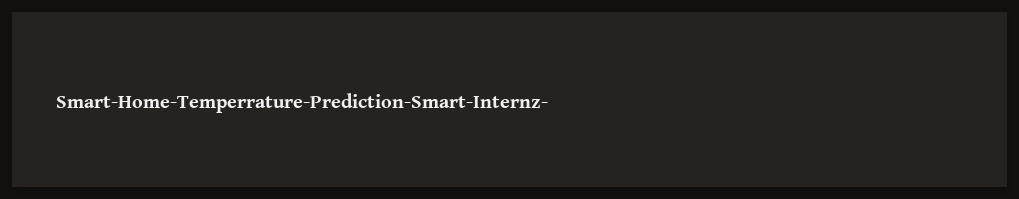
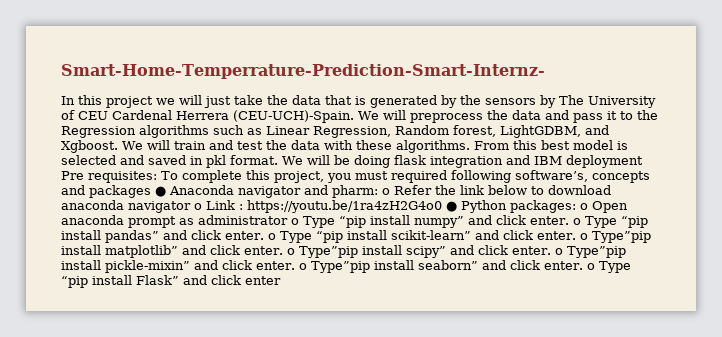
(548, 103) none -> [61,95,656,108] [61,110,658,123] [61,125,609,138] [61,140,628,153] [61,155,643,168] [61,170,650,183] [61,185,611,198] [61,200,628,213] [61,215,648,228] [61,230,651,243] [61,245,626,258] [61,260,631,273] [61,275,281,288] // In this project we will just take the data that is generated by the sensors by The University of CEU Cardenal Herrera (CEU-UCH)-Spain. We will preprocess the data and pass it to the Regression algorithms such as Linear Regression, Random forest, LightGDBM, and Xgboost. We will train and test the data with these algorithms. From this best model is selected and saved in pkl format. We will be doing flask integration and IBM deployment Pre requisites: To complete this project, you must required following software’s, concepts and packages ● Anaconda navigator and pharm: o Refer the link below to download anaconda navigator o Link : https://youtu.be/1ra4zH2G4o0 ● Python packages: o Open anaconda prompt as administrator o Type “pip install numpy” and click enter. o Type “pip install pandas” and click enter. o Type “pip install scikit-learn” and click enter. o Type”pip install matplotlib” and click enter. o Type”pip install scipy” and click enter. o Type”pip install pickle-mixin” and click enter. o Type”pip install seaborn” and click enter. o Type “pip install Flask” and click enter

